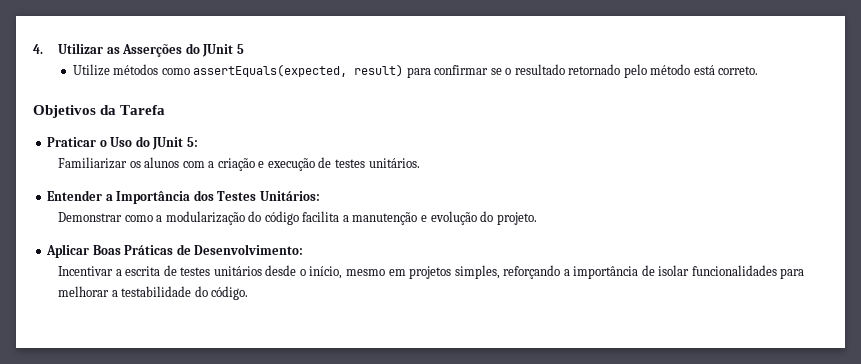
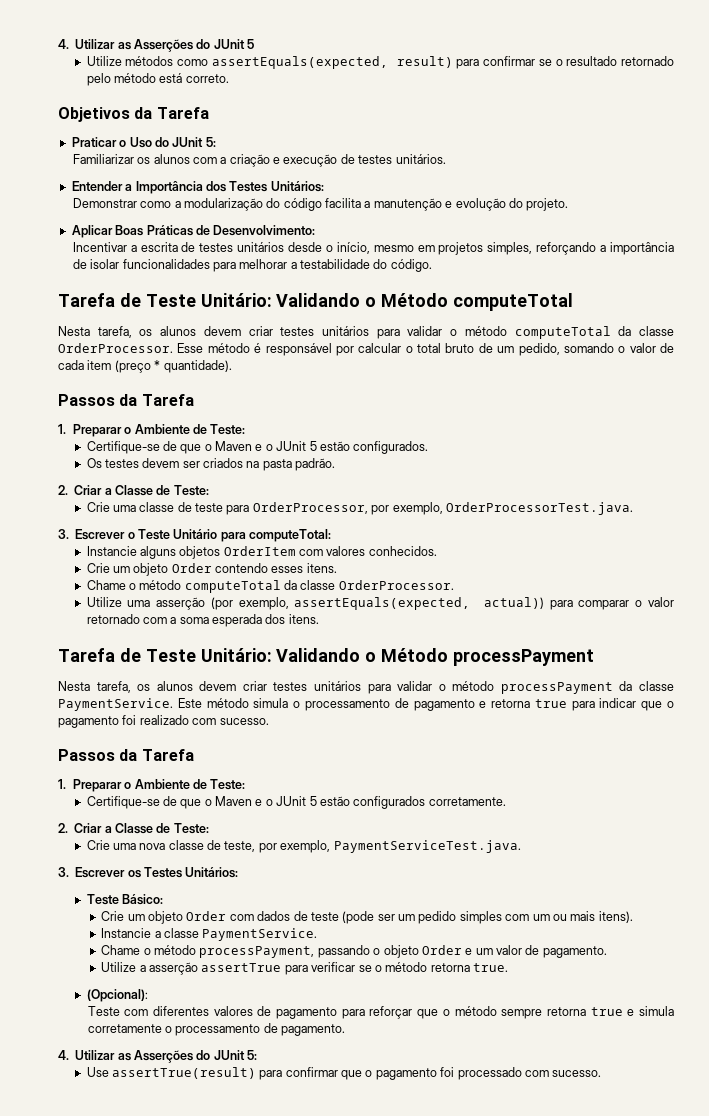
(249, 293) none -> [58,293,574,311] [58,326,674,339] [58,343,674,356] [58,360,232,373] [58,394,194,406] [58,424,246,437] [86,441,429,454] [86,458,336,471] [58,485,209,496] [86,502,633,515] [58,529,332,542] [86,546,437,559] [86,563,337,576] [86,580,454,593] [86,597,675,610] [86,614,319,627] [58,648,595,666] [58,681,674,694] [58,698,675,711] [58,715,269,728] [58,749,194,761] [58,779,246,792] [86,796,506,809] [58,823,209,834] [86,840,521,853] [58,867,239,878] [86,894,163,905] [101,911,633,924] [101,928,318,941] [101,945,607,958] [101,962,509,975] [86,989,148,1002] [87,1006,674,1019] [87,1023,346,1036] [58,1050,258,1063] [86,1067,602,1080] // Tarefa de Teste Unitário: Validando o Método computeTotal // Nesta tarefa, os alunos devem criar testes unitários para validar o método computeTotal da classe OrderProcessor. Esse método é responsável por calcular o total bruto de um pedido, somando o valor de cada item (preço * quantidade). // Passos da Tarefa // 1. Preparar o Ambiente de Teste: // Certifique-se de que o Maven e o JUnit 5 estão configurados. // Os testes devem ser criados na pasta padrão. // 2. Criar a Classe de Teste: // Crie uma classe de teste para OrderProcessor, por exemplo, OrderProcessorTest.java. // 3. Escrever o Teste Unitário para computeTotal: // Instancie alguns objetos OrderItem com valores conhecidos. // Crie um objeto Order contendo esses itens. // Chame o método computeTotal da classe OrderProcessor. // Utilize uma asserção (por exemplo, assertEquals(expected, actual)) para comparar o valor retornado com a soma esperada dos itens. // Tarefa de Teste Unitário: Validando o Método processPayment // Nesta tarefa, os alunos devem criar testes unitários para validar o método processPayment da classe PaymentService. Este método simula o processamento de pagamento e retorna true para indicar que o pagamento foi realizado com sucesso. // Passos da Tarefa // 1. Preparar o Ambiente de Teste: // Certifique-se de que o Maven e o JUnit 5 estão configurados corretamente. // 2. Criar a Classe de Teste: // Crie uma nova classe de teste, por exemplo, PaymentServiceTest.java. // 3. Escrever os Testes Unitários: // Teste Básico: // Crie um objeto Order com dados de teste (pode ser um pedido simples com um ou mais itens). // Instancie a classe PaymentService. // Chame o método processPayment, passando o objeto Order e um valor de pagamento. // Utilize a asserção assertTrue para verificar se o método retorna true. // (Opcional): // Teste com diferentes valores de pagamento para reforçar que o método sempre retorna true e simula corretamente o processamento de pagamento. // 4. Utilizar as Asserções do JUnit 5: // Use assertTrue(result) para confirmar que o pagamento foi processado com sucesso.

